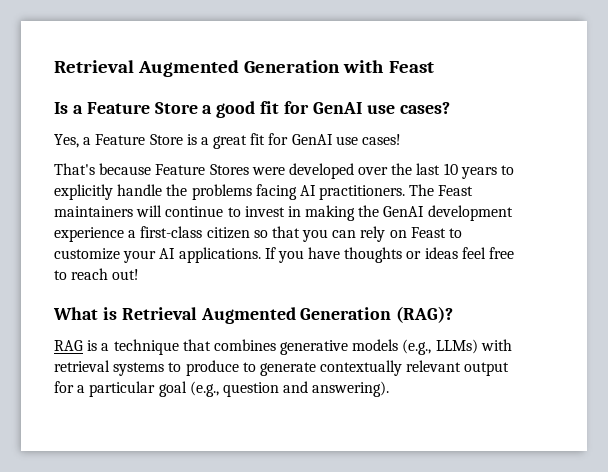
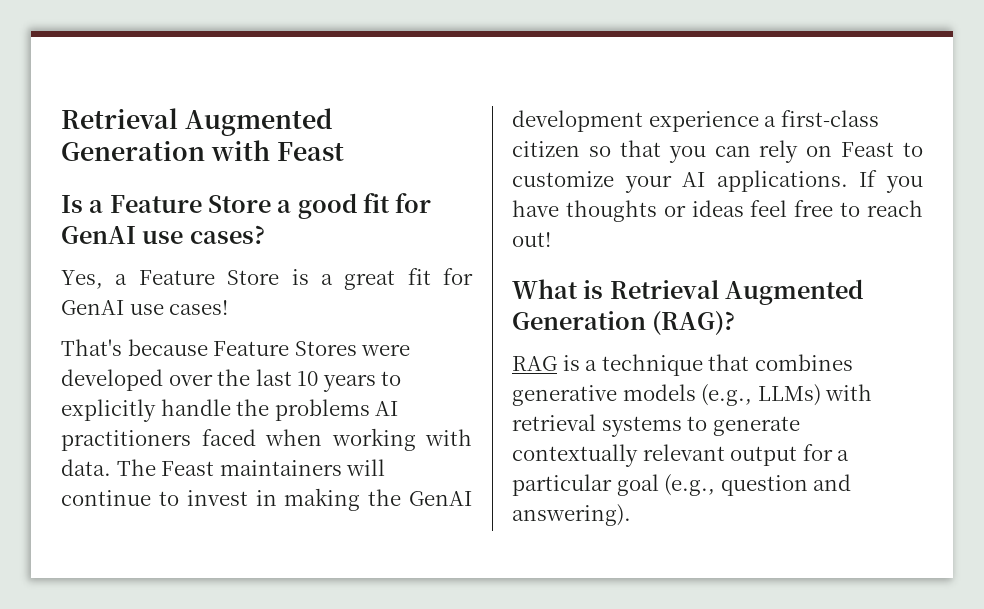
[255,184,406,200] facing AI practitioners. -> [375,401,399,416] [61,428,472,451] [61,459,111,476] AI practitioners faced when working with data.
[185,360,256,376] produce to -> (708, 423) none

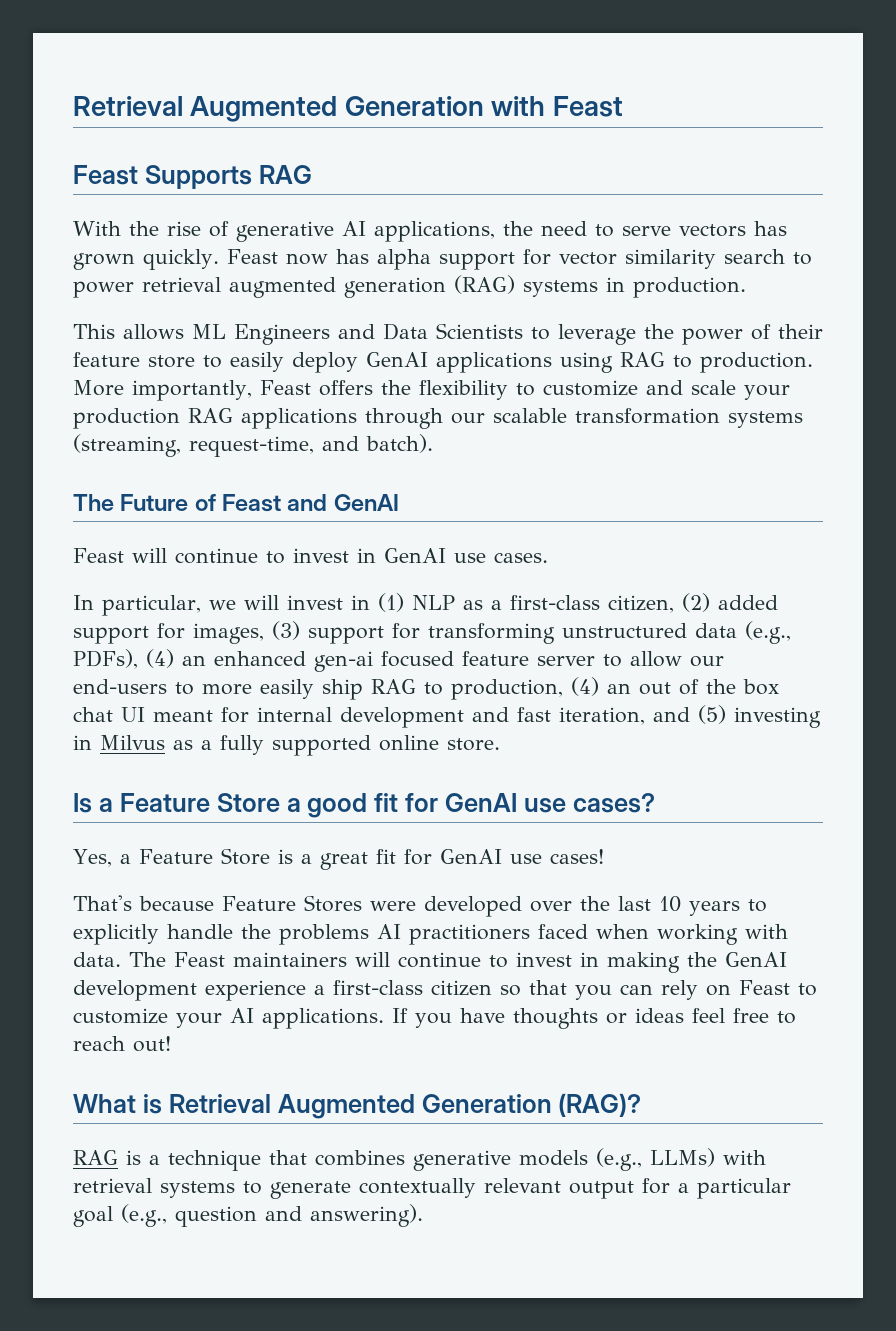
(344, 151) none -> [73,165,312,189] [73,221,787,242] [73,249,812,270] [73,275,746,298] [73,323,823,345] [73,352,813,373] [73,380,790,401] [73,408,803,429] [73,434,433,457] [73,494,399,512] [73,548,548,564] [73,593,778,616] [73,621,791,644] [73,649,724,672] [73,677,779,700] [73,705,821,728] [73,735,500,756] // Feast Supports RAG // With the rise of generative AI applications, the need to serve vectors has grown quickly. Feast now has alpha support for vector similarity search to power retrieval augmented generation (RAG) systems in production. // This allows ML Engineers and Data Scientists to leverage the power of their feature store to easily deploy GenAI applications using RAG to production. More importantly, Feast offers the flexibility to customize and scale your production RAG applications through our scalable transformation systems (streaming, request-time, and batch). // The Future of Feast and GenAI // Feast will continue to invest in GenAI use cases. // In particular, we will invest in (1) NLP as a first-class citizen, (2) added support for images, (3) support for transforming unstructured data (e.g., PDFs), (4) an enhanced gen-ai focused feature server to allow our end-users to more easily ship RAG to production, (4) an out of the box chat UI meant for internal development and fast iteration, and (5) investing in Milvus as a fully supported online store.

